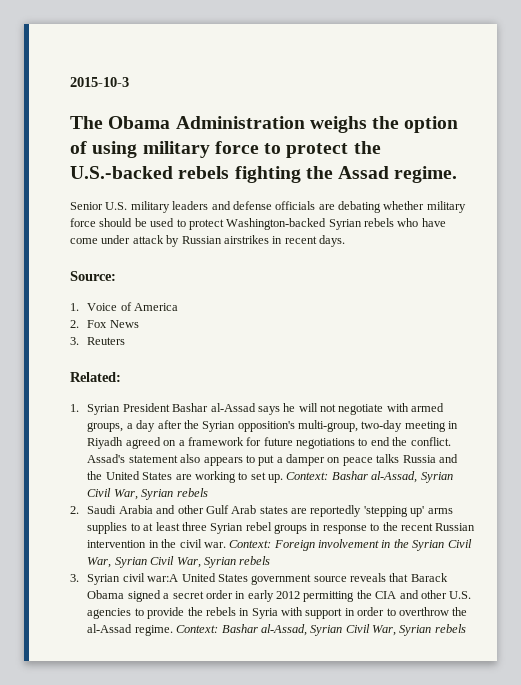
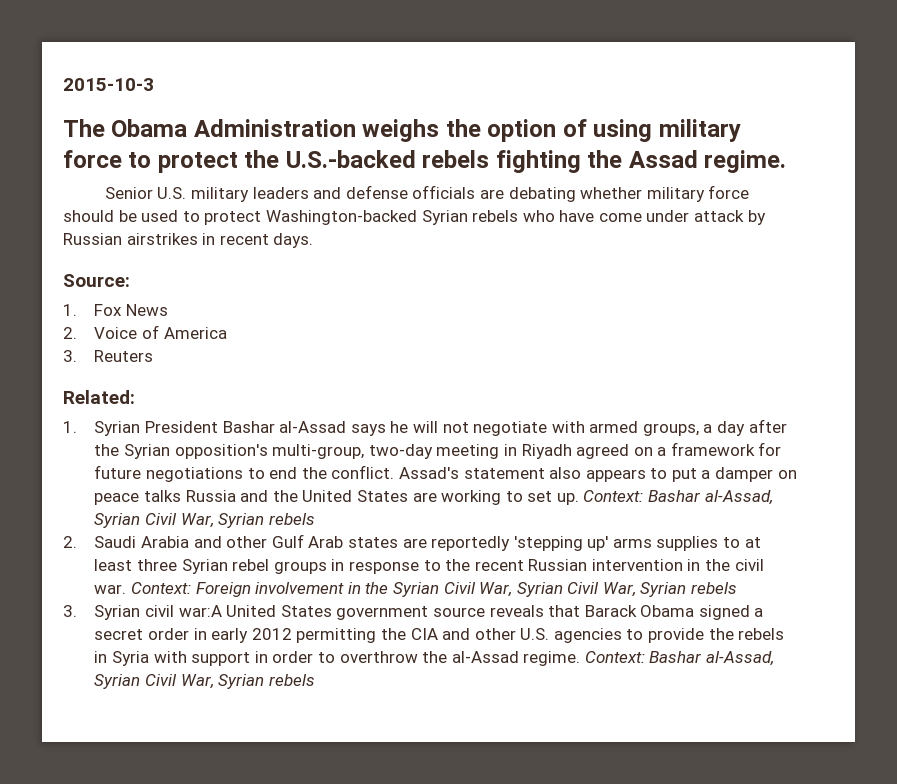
(79, 307) none -> [94,304,168,316] [63,327,77,339] Fox News // 2.
[70,320,139,328] // 2. Fox News -> (227, 333) none

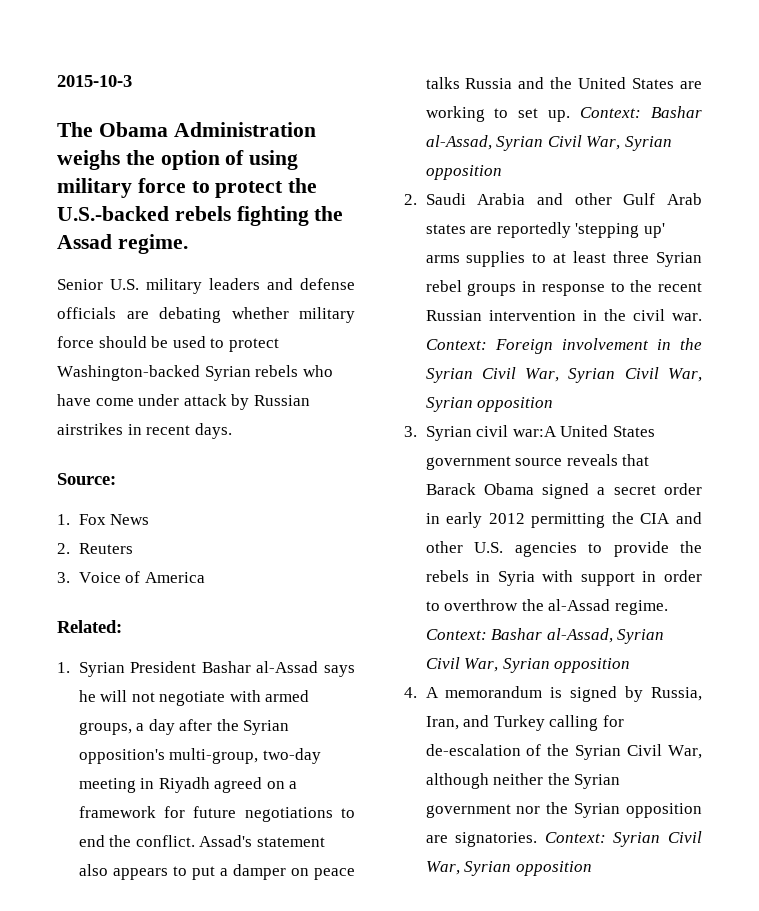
(77, 333) none -> [78,543,133,554] [57,572,70,583] Reuters // 3.
[63,350,154,362] // 3. Reuters -> (205, 577) none
[268,513,315,525] rebels -> [425,165,502,180] opposition
[691,582,738,594] rebels -> [477,397,554,412] opposition
[268,674,315,686] rebels -> [554,658,631,673] [404,686,702,702] [425,715,624,731] [425,744,702,760] [425,773,621,789] [425,802,702,818] [425,831,702,847] [425,861,592,876] opposition // 4. A memorandum is signed by Russia, Iran, and Turkey calling for de-escalation of the Syrian Civil War, although neither the Syrian government nor the Syrian opposition are signatories. Context: Syrian Civil War, Syrian opposition

